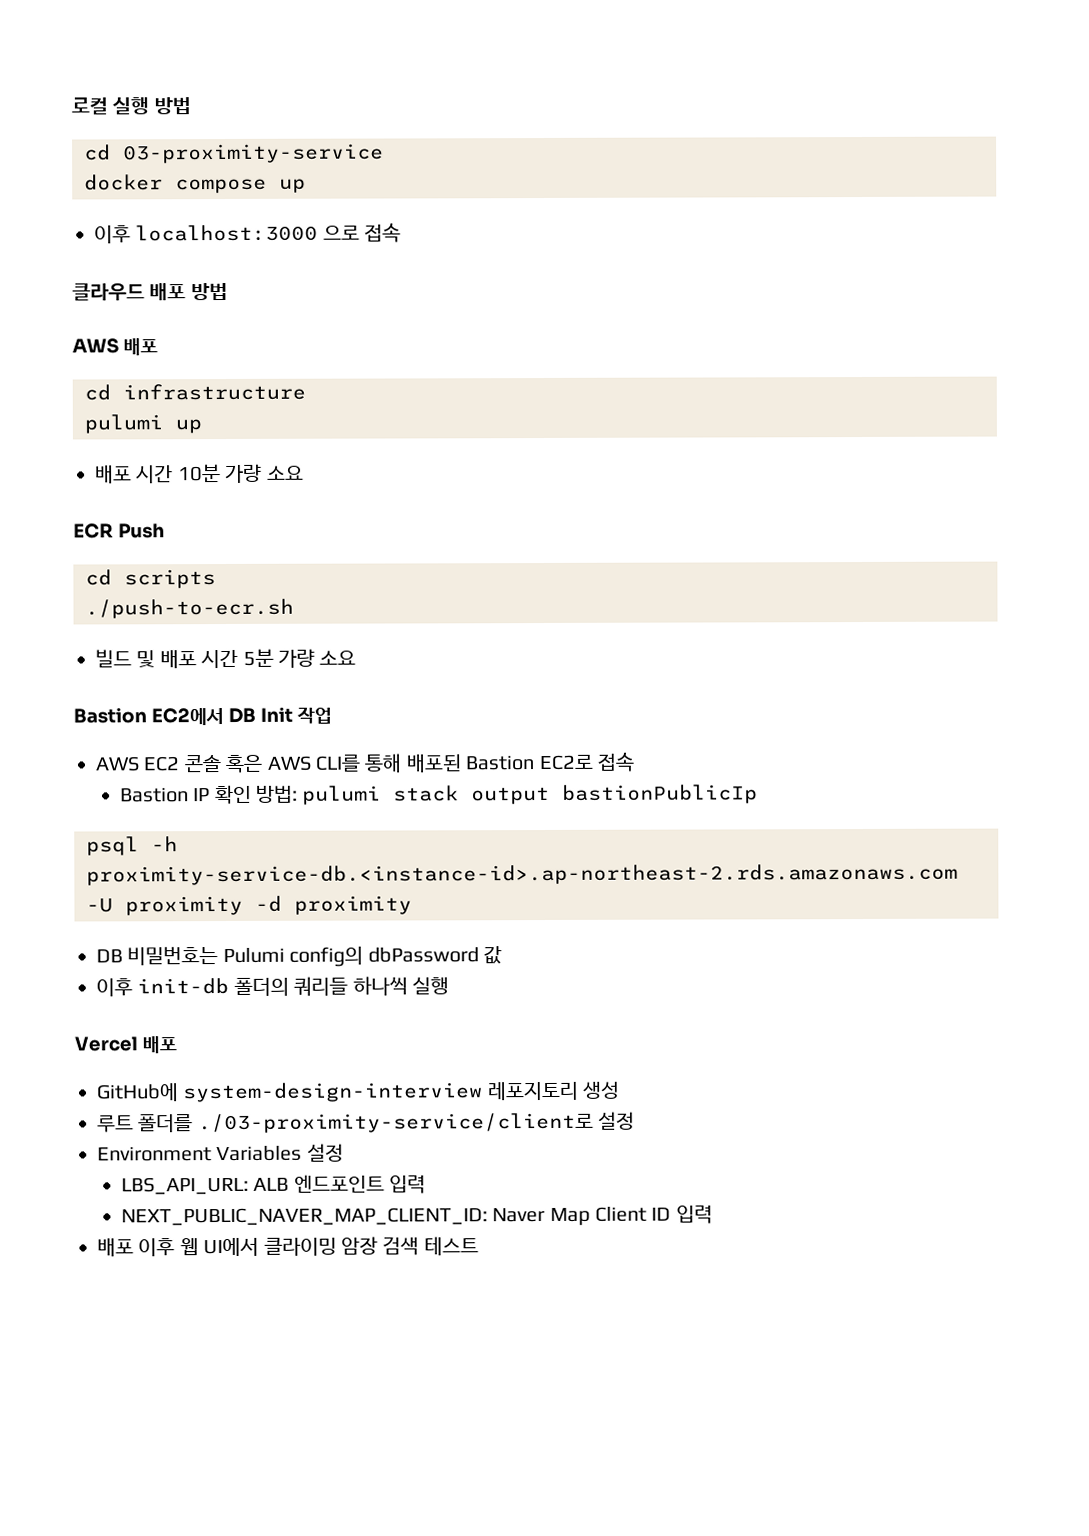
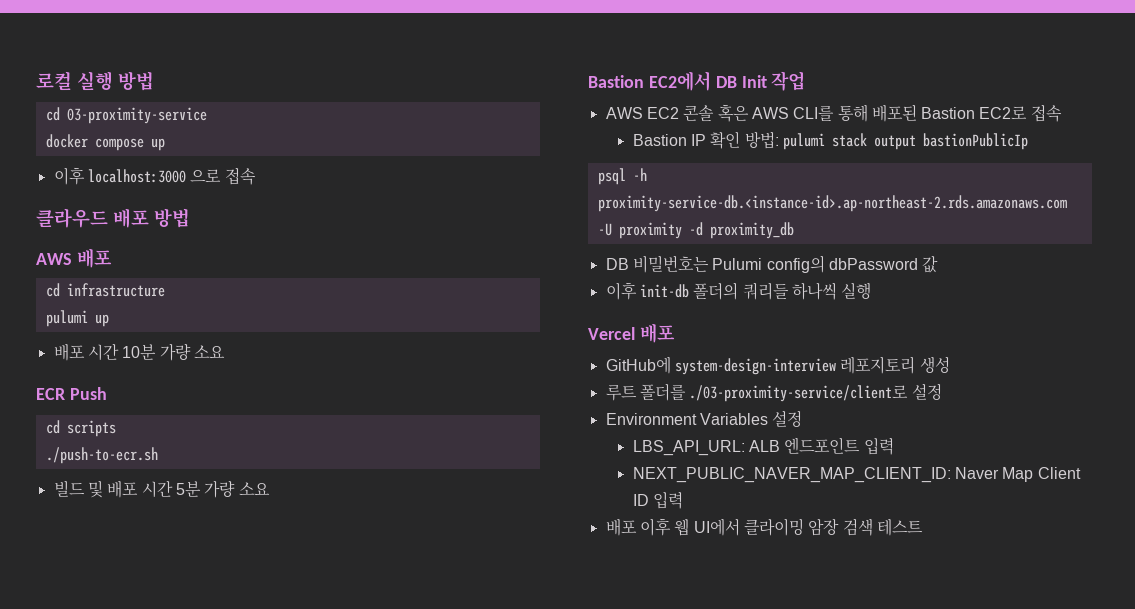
[294,895,412,915] proximity -> [709,222,794,239] proximity_db

